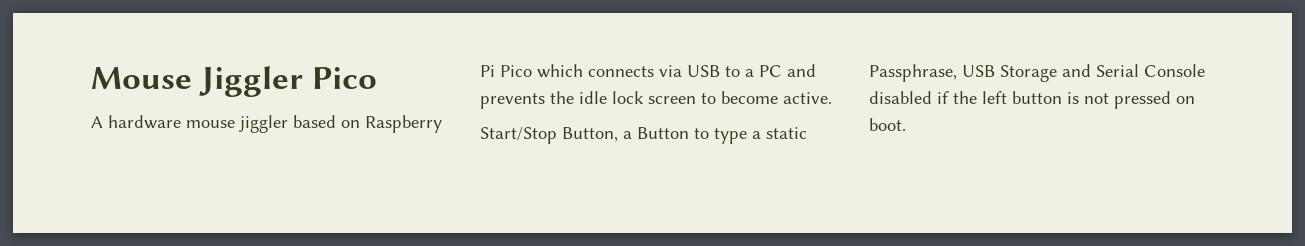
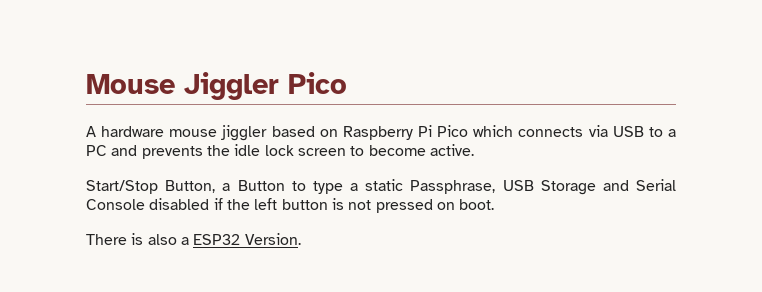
(906, 124) none -> [86,233,301,245] // There is also a ESP32 Version.

